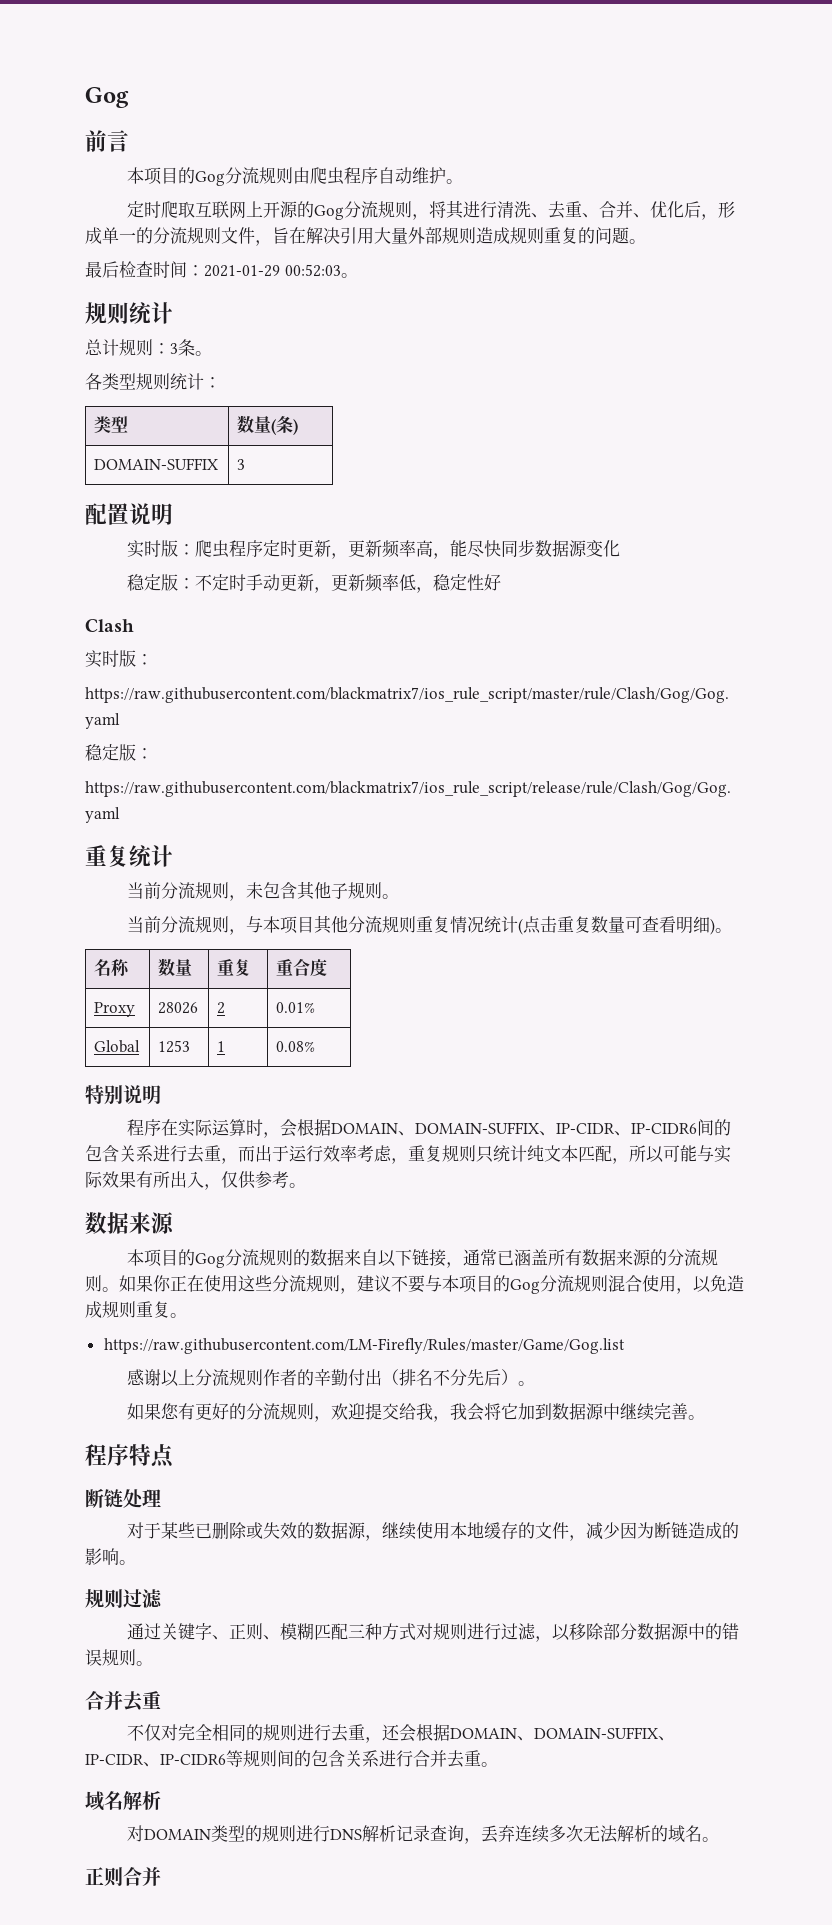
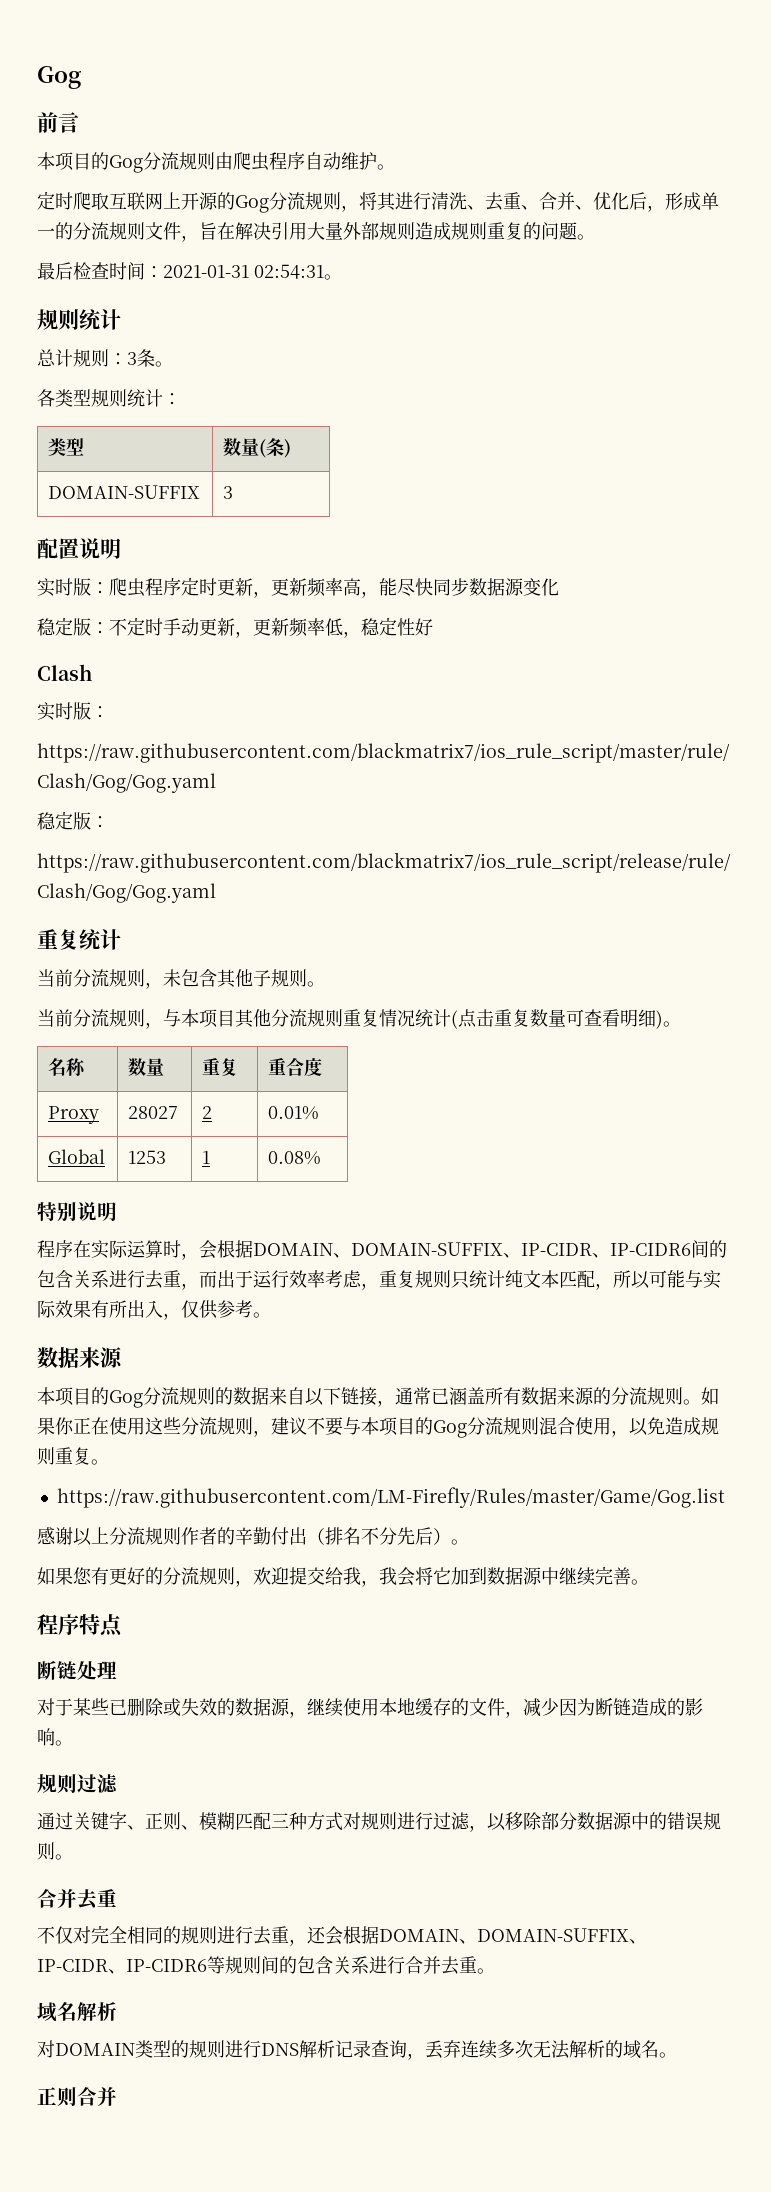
[204,264,341,277] 2021-01-29 00:52:03 -> [163,264,324,279] 2021-01-31 02:54:31
[158,1002,199,1014] 28026 -> [128,1106,179,1119] 28027

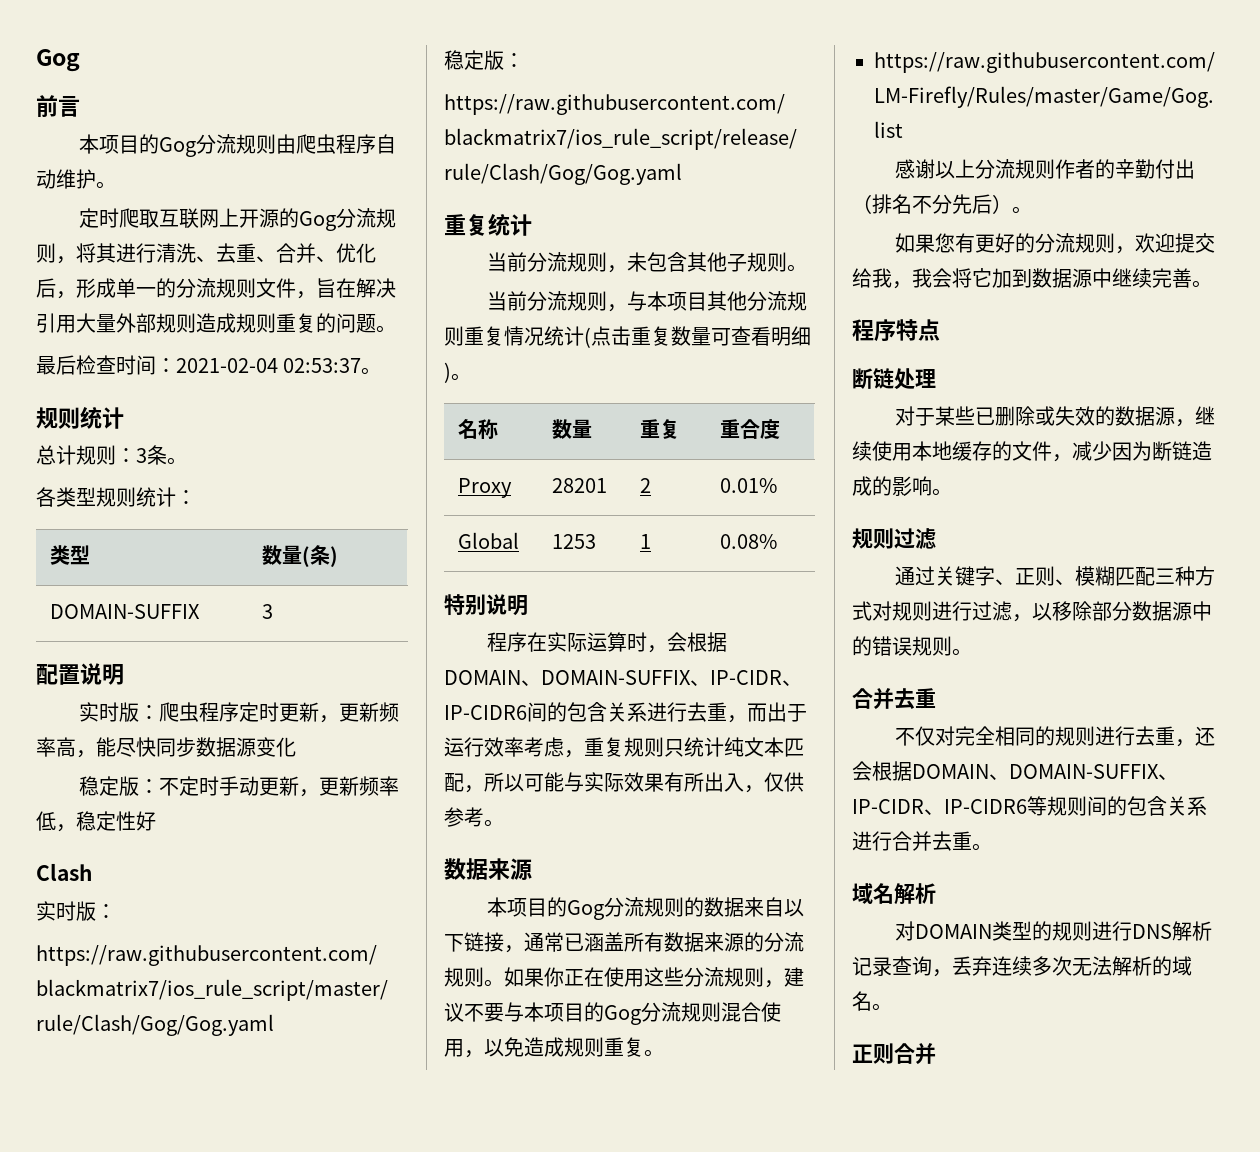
[163,264,324,279] 2021-01-31 02:54:31 -> [176,358,362,373] 2021-02-04 02:53:37
[128,1106,179,1119] 28027 -> [552,478,608,493] 28201

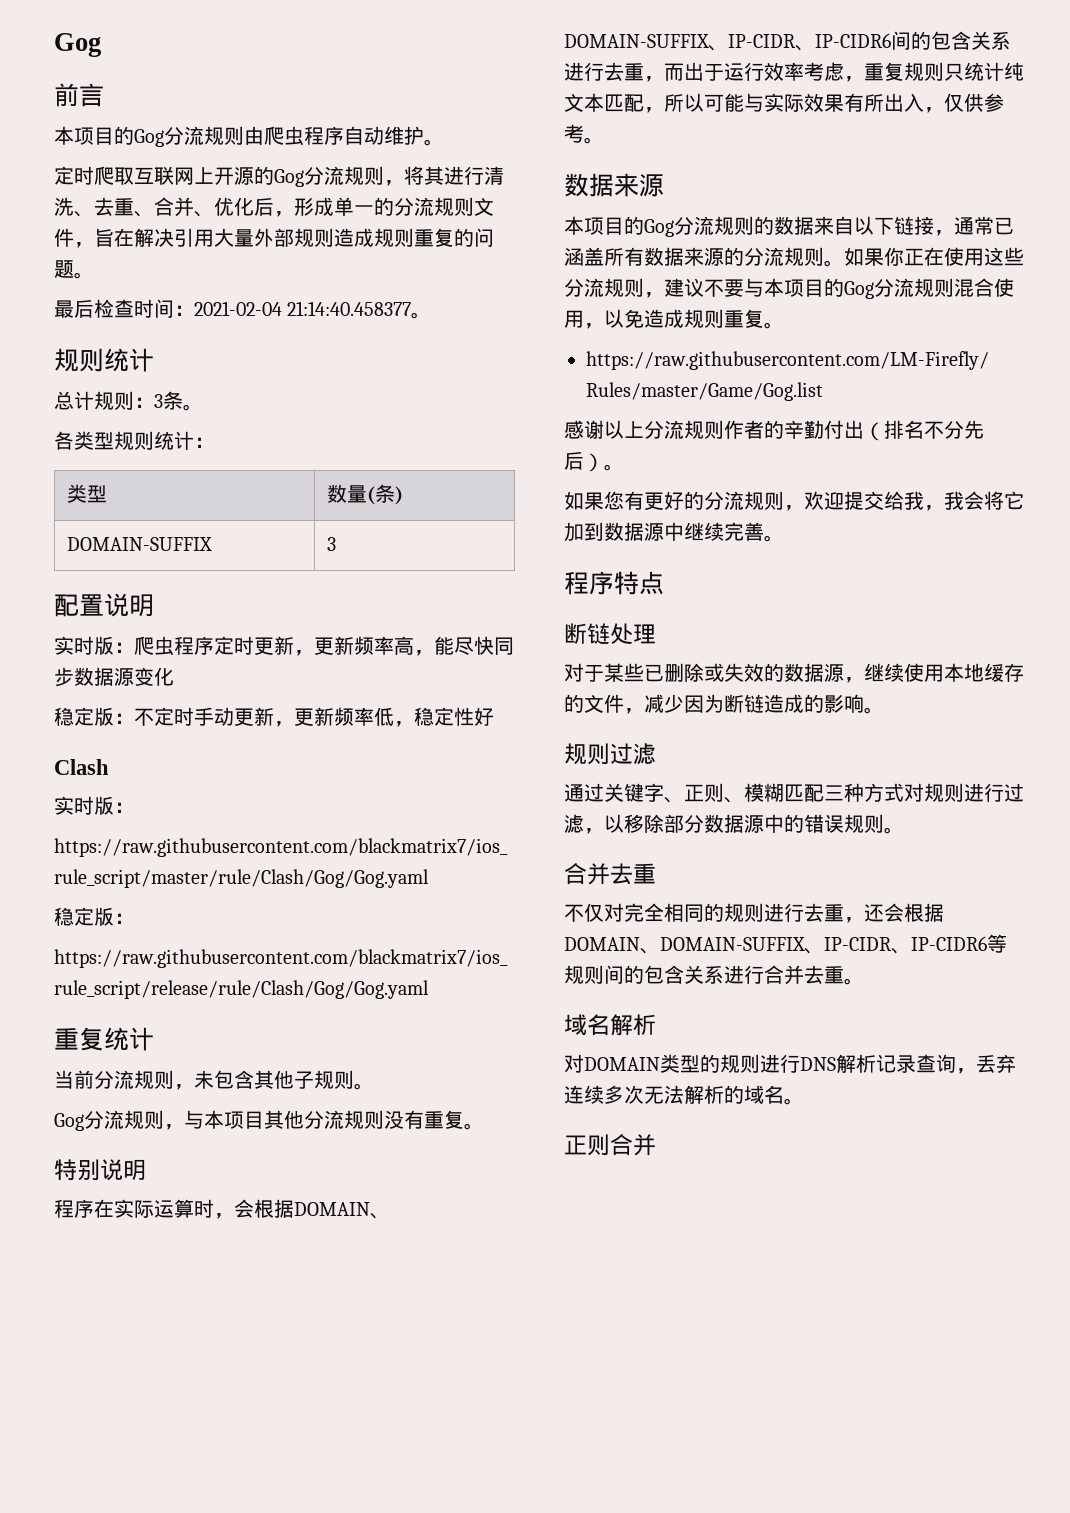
[283,358,362,373] 02:53:37 -> [287,301,412,316] 21:14:40.458377
[486,291,527,311] 当前 -> [54,1113,84,1131] Gog
[464,326,811,348] [444,362,471,383] [458,419,499,440] [552,419,593,439] [640,419,681,439] [720,419,781,439] [458,478,513,498] [552,478,608,493] [640,478,652,493] [720,478,778,493] [458,532,520,549] [552,534,597,549] [640,534,652,549] [720,534,778,549] 重复情况统计(点击重复数量可查看明细)。 // 名称 | 数量 | 重复 | 重合度 // Proxy | 28201 | 2 | 0.01% // Global | 1253 | 1 | 0.08% -> [384,1110,484,1130] 没有重复。

